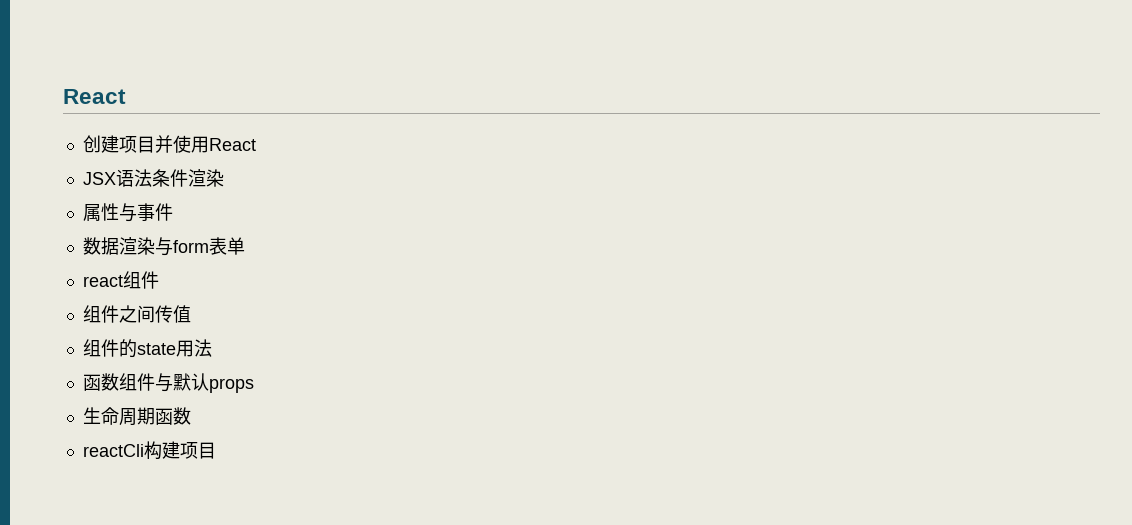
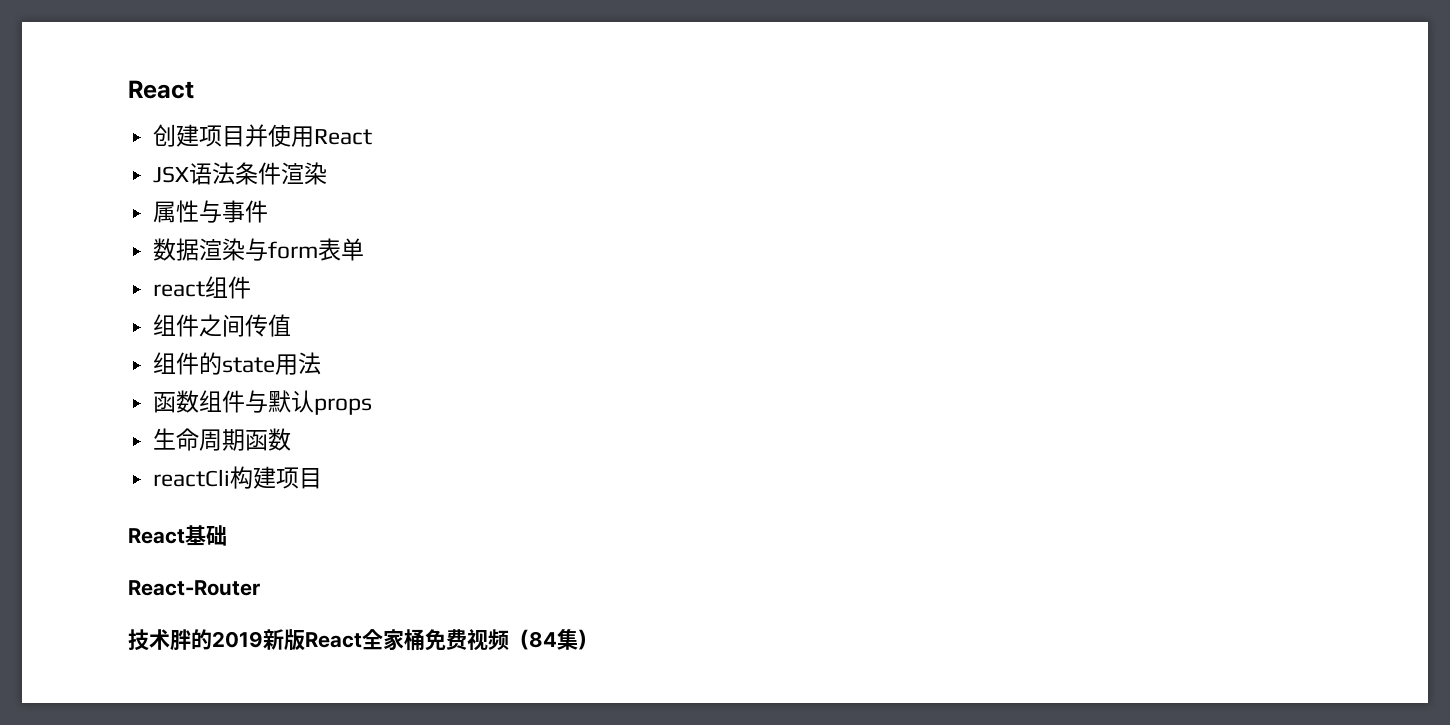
(216, 450) none -> [128,525,227,546] [128,580,260,596] [128,629,598,651] // React基础 // React-Router // 技术胖的2019新版React全家桶免费视频（84集）

